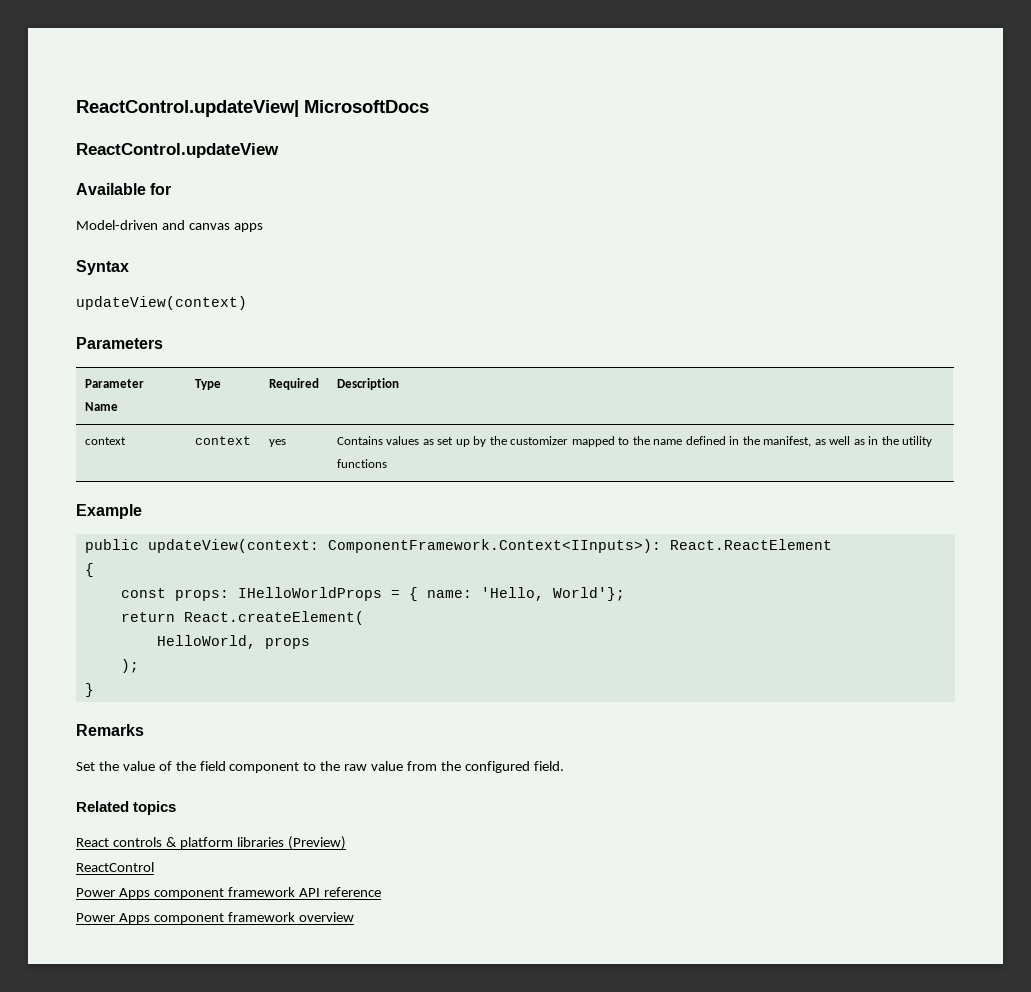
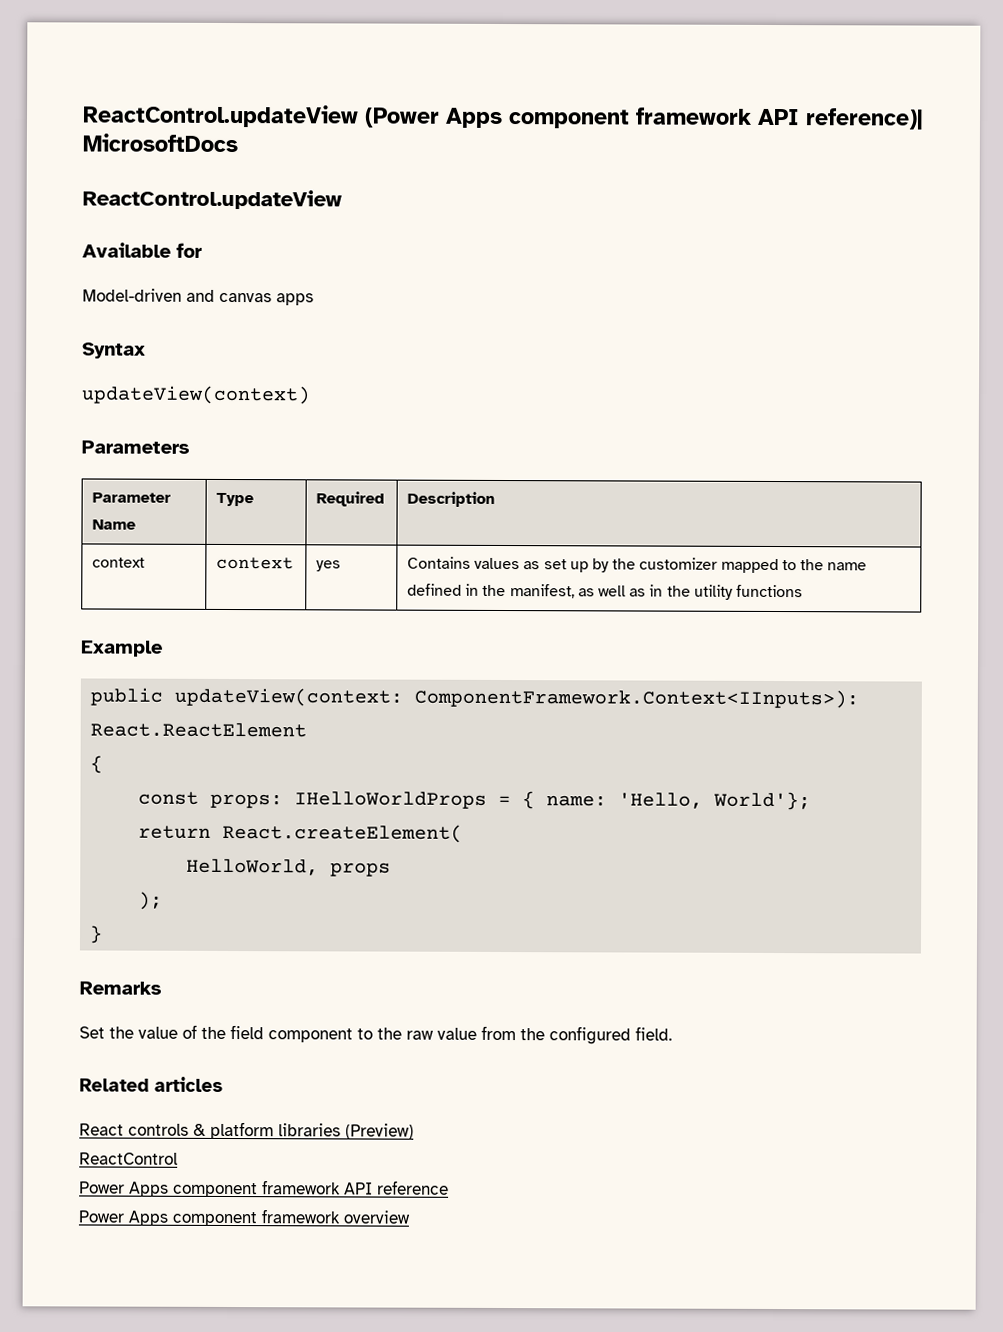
[76,100,299,117] ReactControl.updateView| -> [82,104,923,130] ReactControl.updateView (Power Apps component framework API reference)|
[133,801,177,815] topics -> [154,1076,223,1092] articles

